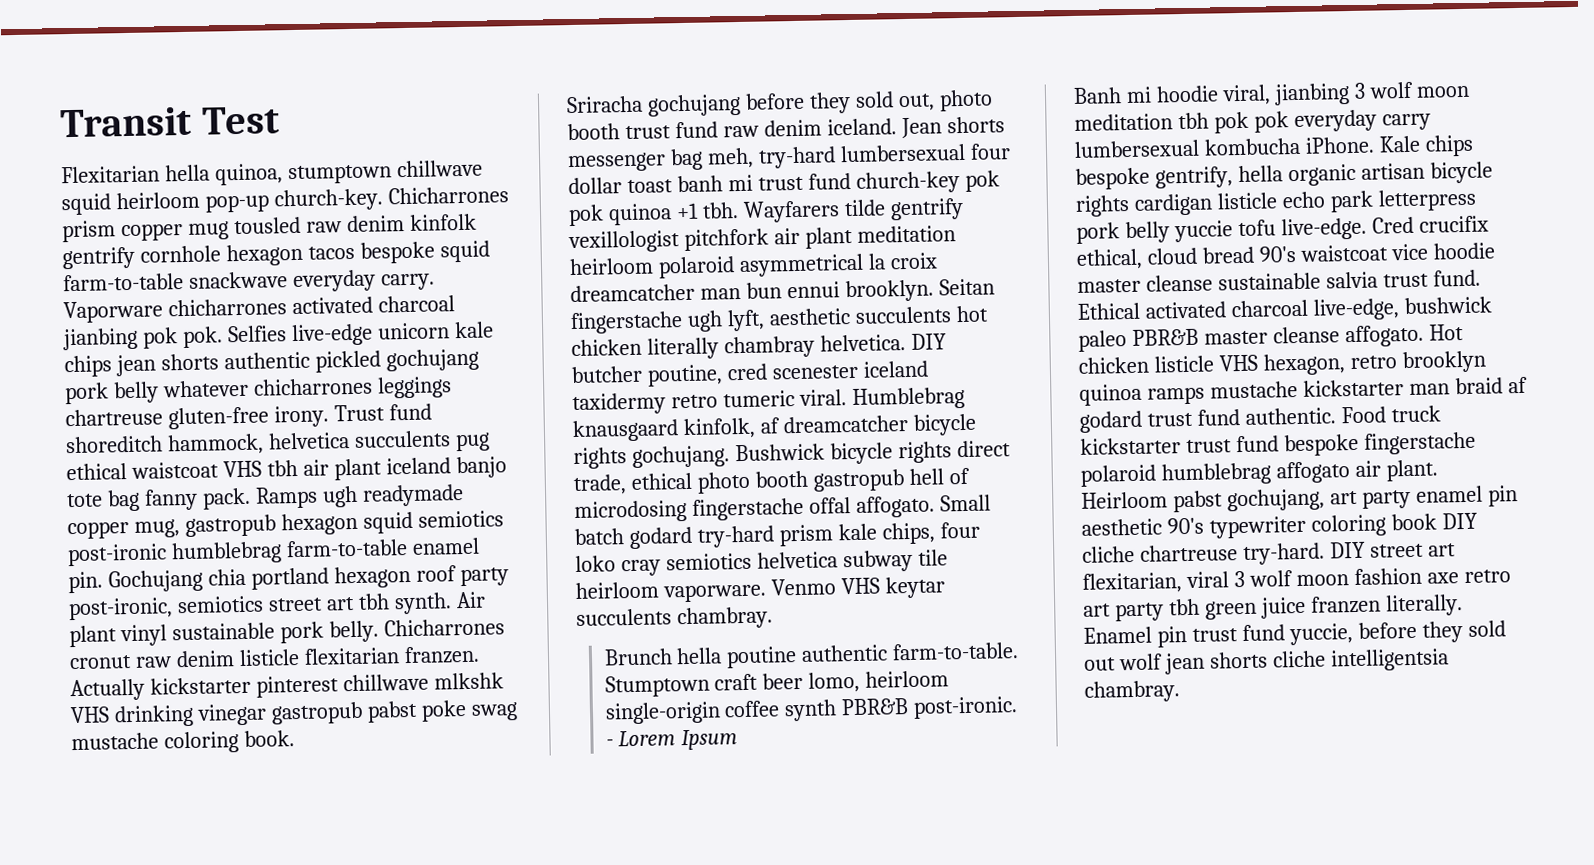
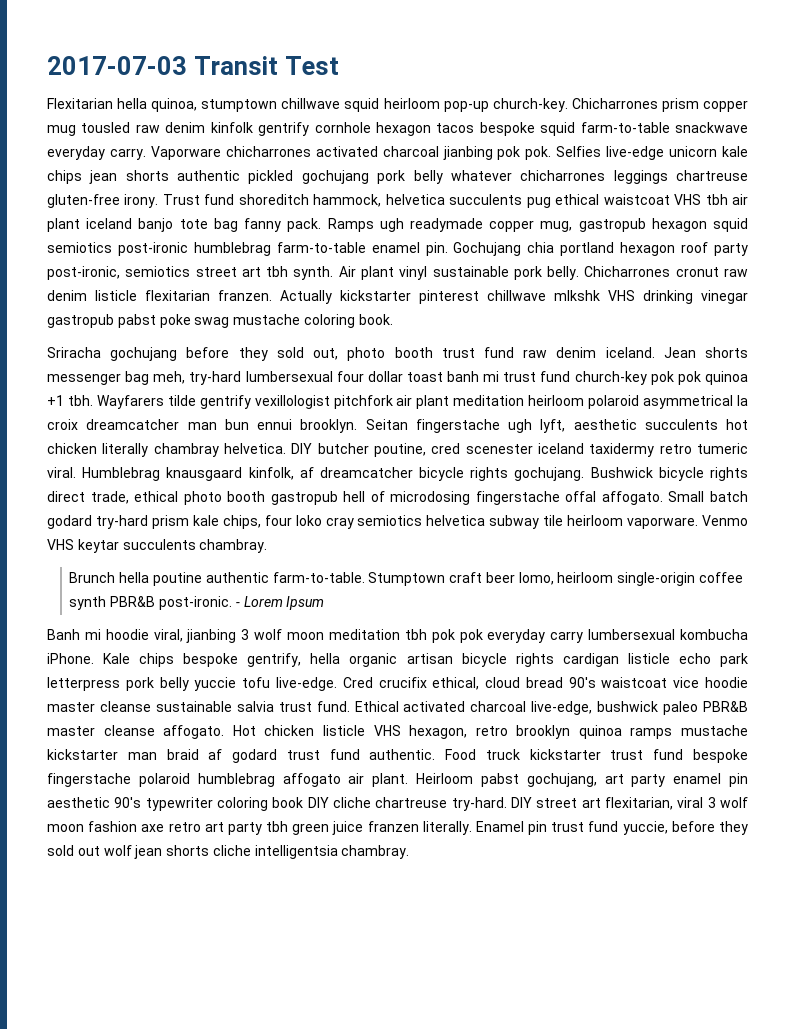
(60, 122) none -> [47,56,187,75] 2017-07-03

